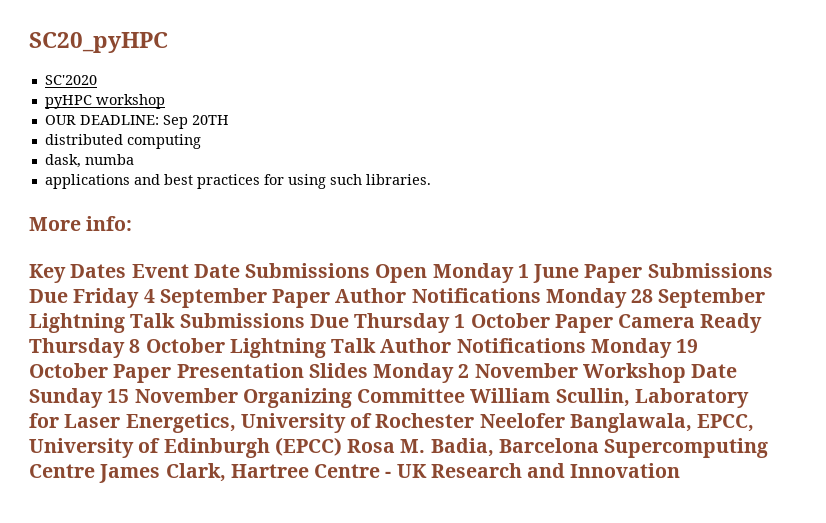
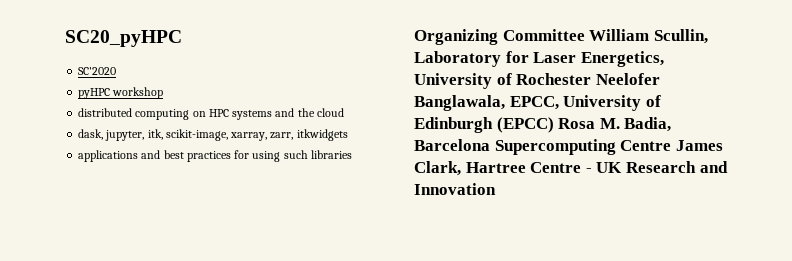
[44,115,229,129] [44,134,201,149] [44,154,134,168] OUR DEADLINE: Sep 20TH // distributed computing // dask, numba -> [78,108,344,120] [78,129,348,141] distributed computing on HPC systems and the cloud // dask, jupyter, itk, scikit-image, xarray, zarr, itkwidgets
[365,174,431,185] [29,216,133,231] [29,263,773,283] [29,288,766,308] [29,313,763,333] [29,338,699,358] [29,363,738,383] [29,388,238,408] libraries. // More info: // Key Dates Event Date Submissions Open Monday 1 June Paper Submissions Due Friday 4 September Paper Author Notifications Monday 28 September Lightning Talk Submissions Due Thursday 1 October Paper Camera Ready Thursday 8 October Lightning Talk Author Notifications Monday 19 October Paper Presentation Slides Monday 2 November Workshop Date Sunday 15 November -> [310,150,352,159] libraries //

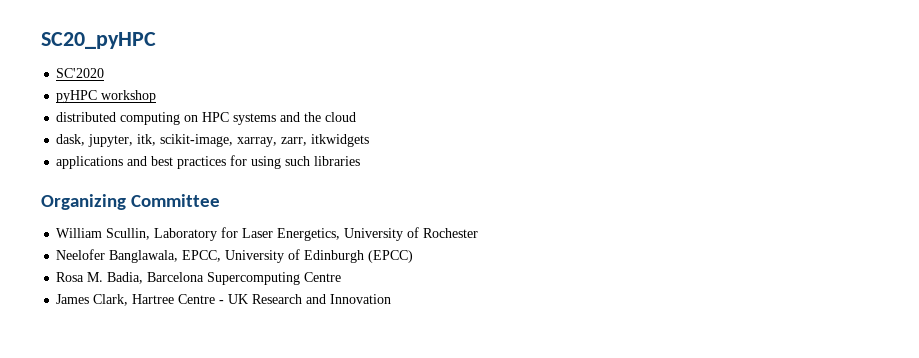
(585, 35) none -> (221, 200) //
(592, 79) none -> (479, 233) //
(554, 125) none -> (414, 256) //
(672, 145) none -> (342, 277) //

